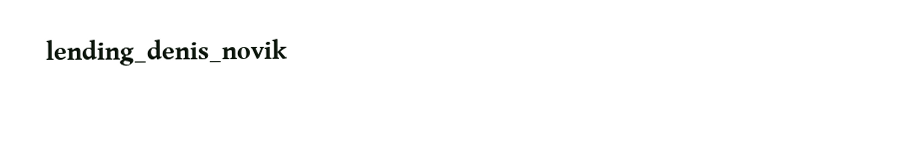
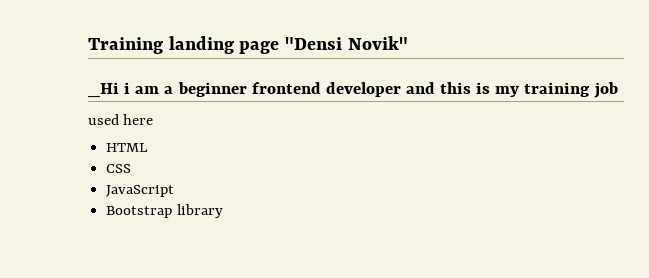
[45,38,287,66] lending_denis_novik -> [88,36,408,54] [88,82,618,98] [88,114,154,125] [106,143,149,152] [106,164,132,173] [106,185,175,197] [106,204,223,218] Training landing page "Densi Novik" // _Hi i am a beginner frontend developer and this is my training job // used here // HTML // CSS // JavaScript // Bootstrap library

